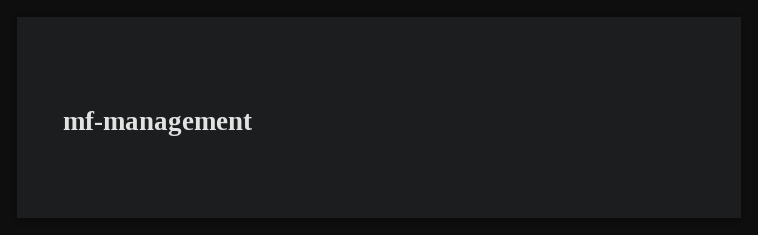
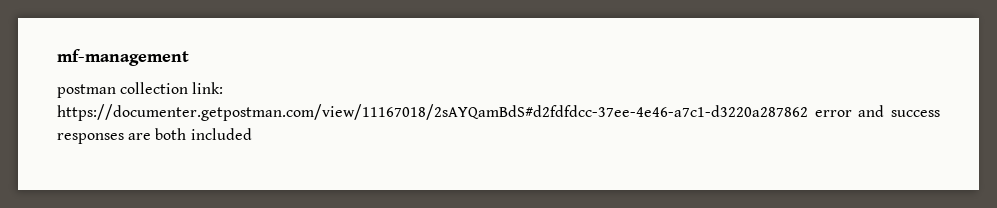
(252, 123) none -> [57,82,224,98] [57,104,940,121] [57,128,252,144] // postman collection link: https://documenter.getpostman.com/view/11167018/2sAYQamBdS#d2fdfdcc-37ee-4e46-a7c1-d3220a287862 error and success responses are both included

